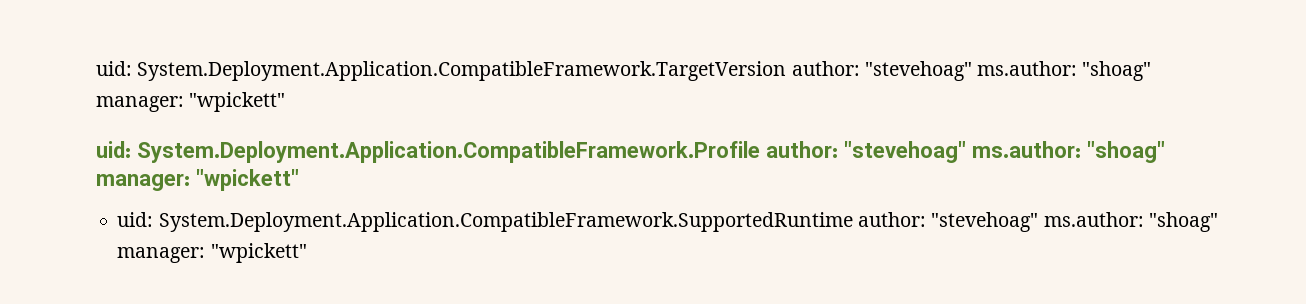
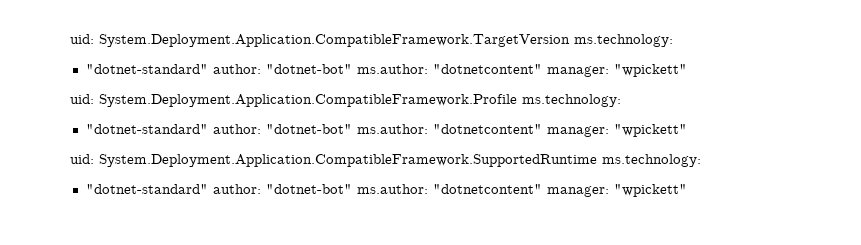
[791,61,1152,81] [96,92,286,112] [96,141,1165,163] [96,169,299,191] [117,212,1218,232] author: "stevehoag" ms.author: "shoag" manager: "wpickett" // uid: System.Deployment.Application.CompatibleFramework.Profile author: "stevehoag" ms.author: "shoag" manager: "wpickett" // uid: System.Deployment.Application.CompatibleFramework.SupportedRuntime author: "stevehoag" ms.author: "shoag" -> [574,34,673,47] [85,64,687,77] [70,94,621,107] [85,124,687,137] [70,154,701,167] [85,184,542,194] ms.technology: // "dotnet-standard" author: "dotnet-bot" ms.author: "dotnetcontent" manager: "wpickett" // uid: System.Deployment.Application.CompatibleFramework.Profile ms.technology: // "dotnet-standard" author: "dotnet-bot" ms.author: "dotnetcontent" manager: "wpickett" // uid: System.Deployment.Application.CompatibleFramework.SupportedRuntime ms.technology: // "dotnet-standard" author: "dotnet-bot" ms.author: "dotnetcontent"

